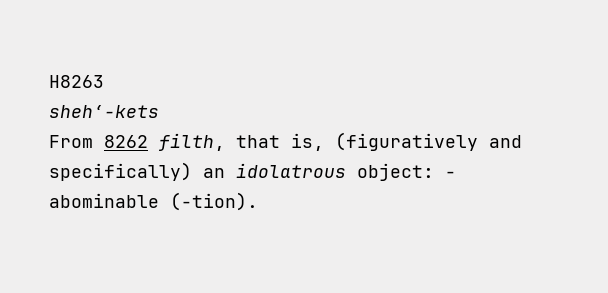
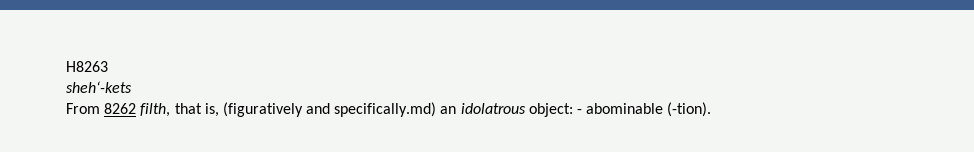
[49,162,192,181] specifically) -> [334,102,437,117] specifically.md)

